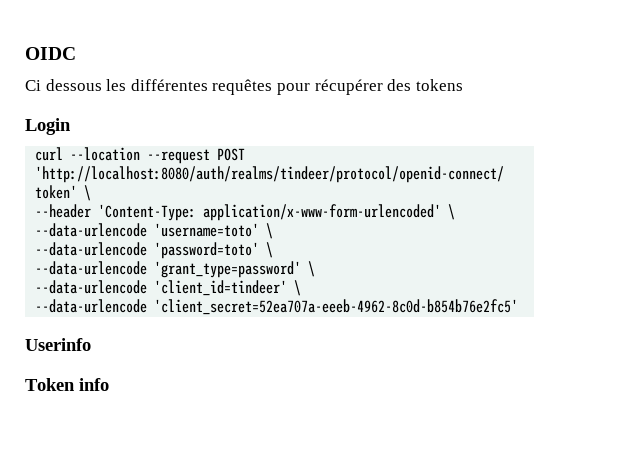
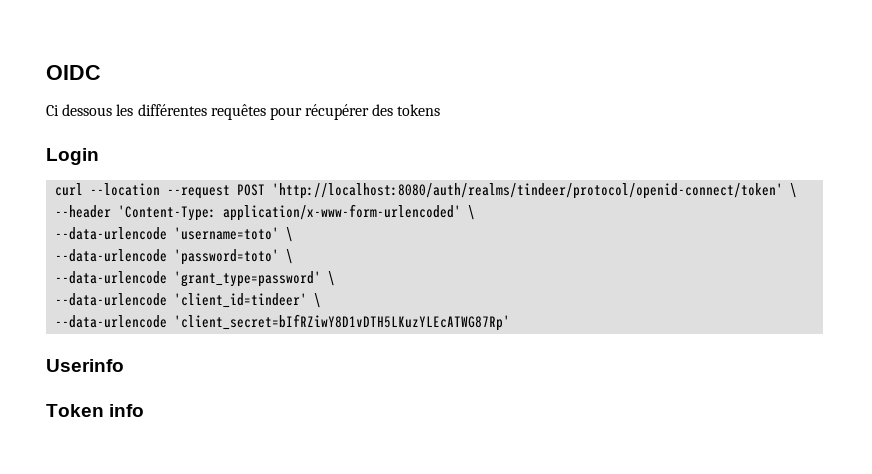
[154,299,519,315] 'client_secret=52ea707a-eeeb-4962-8c0d-b854b76e2fc5' -> [174,314,511,331] 'client_secret=bIfRZiwY8D1vDTH5LKuzYLEcATWG87Rp'

